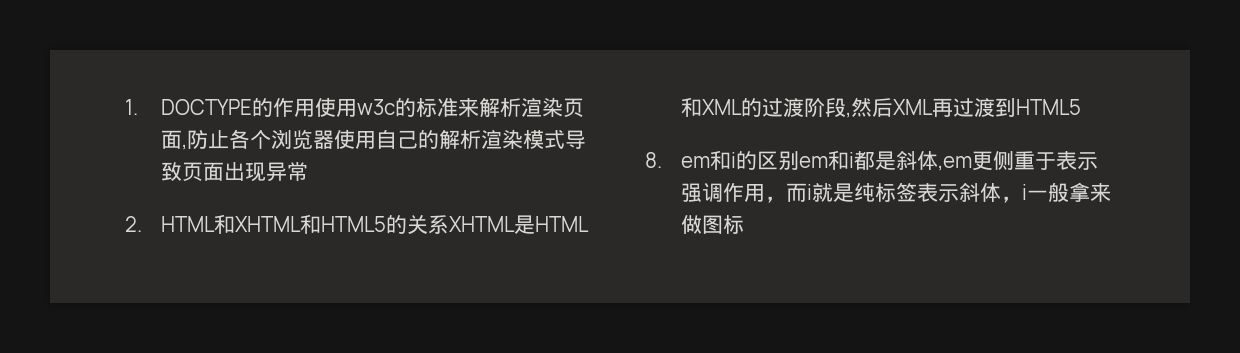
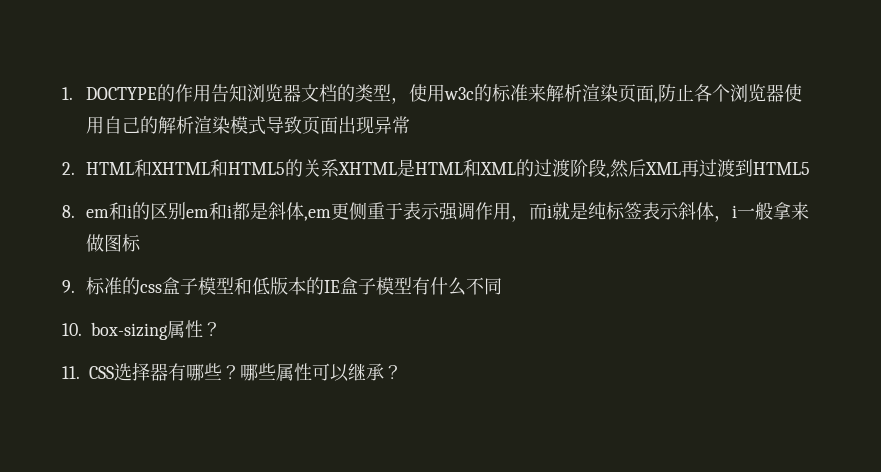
(315, 108) none -> [211,84,410,104] 告知浏览器文档的类型，
(744, 224) none -> [62,277,503,296] [62,320,221,340] [62,362,402,382] // 9.标准的css盒子模型和低版本的IE盒子模型有什么不同 // 10. box-sizing属性？ // 11. CSS选择器有哪些？哪些属性可以继承？

